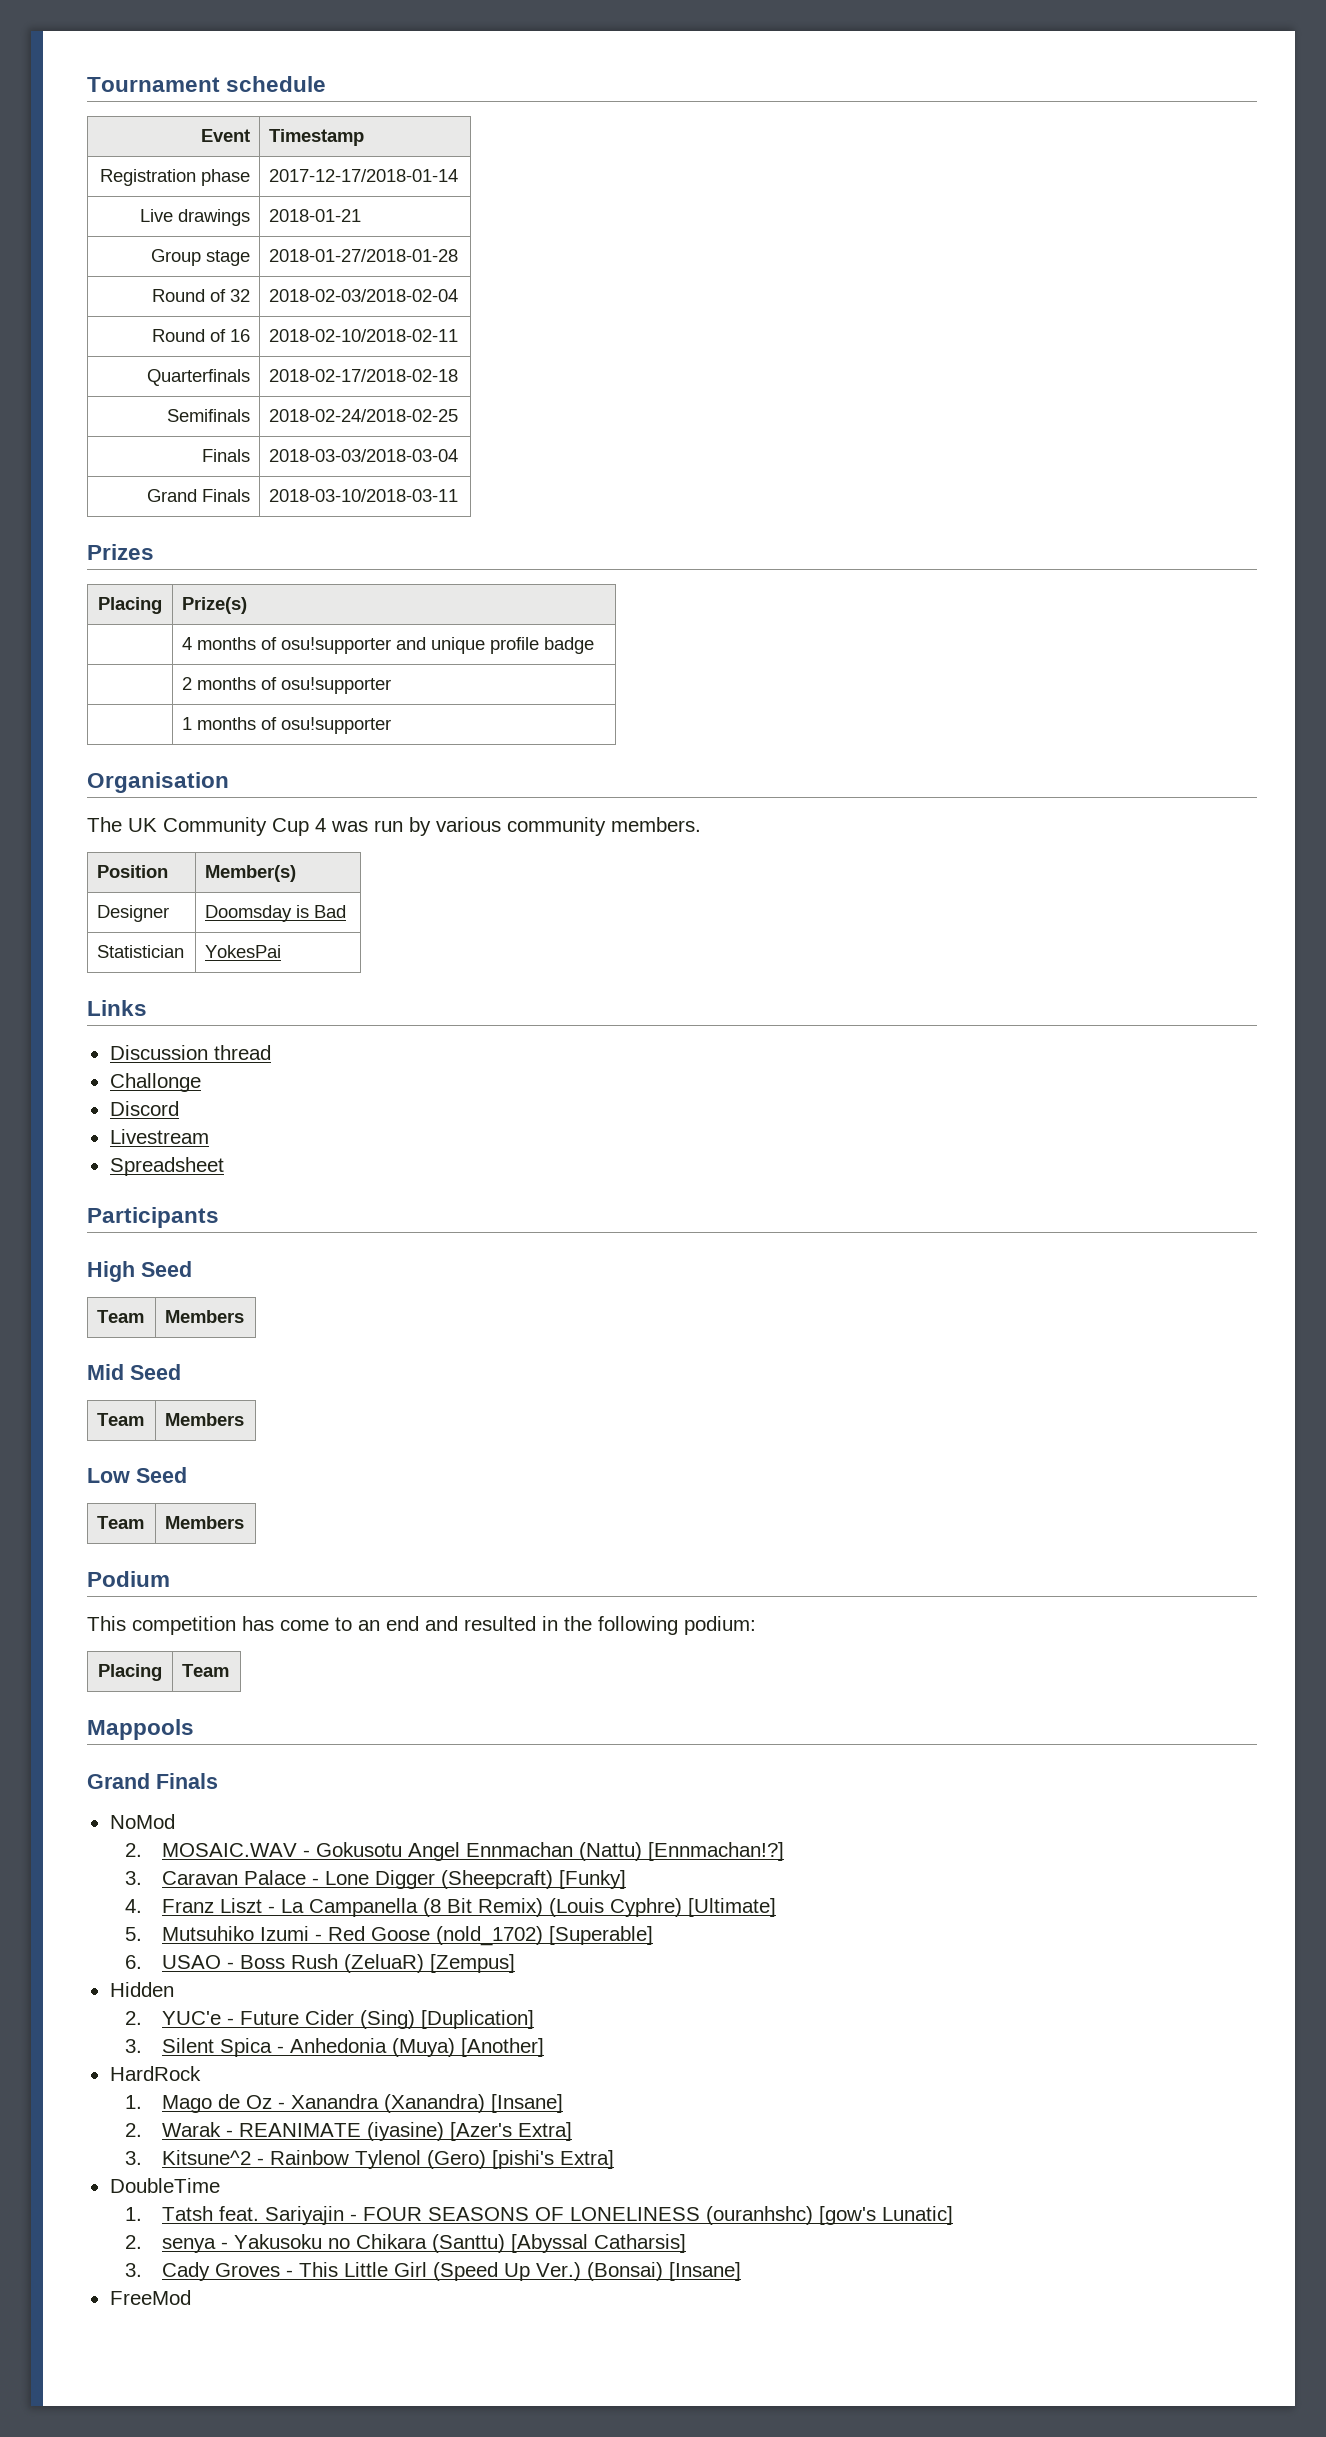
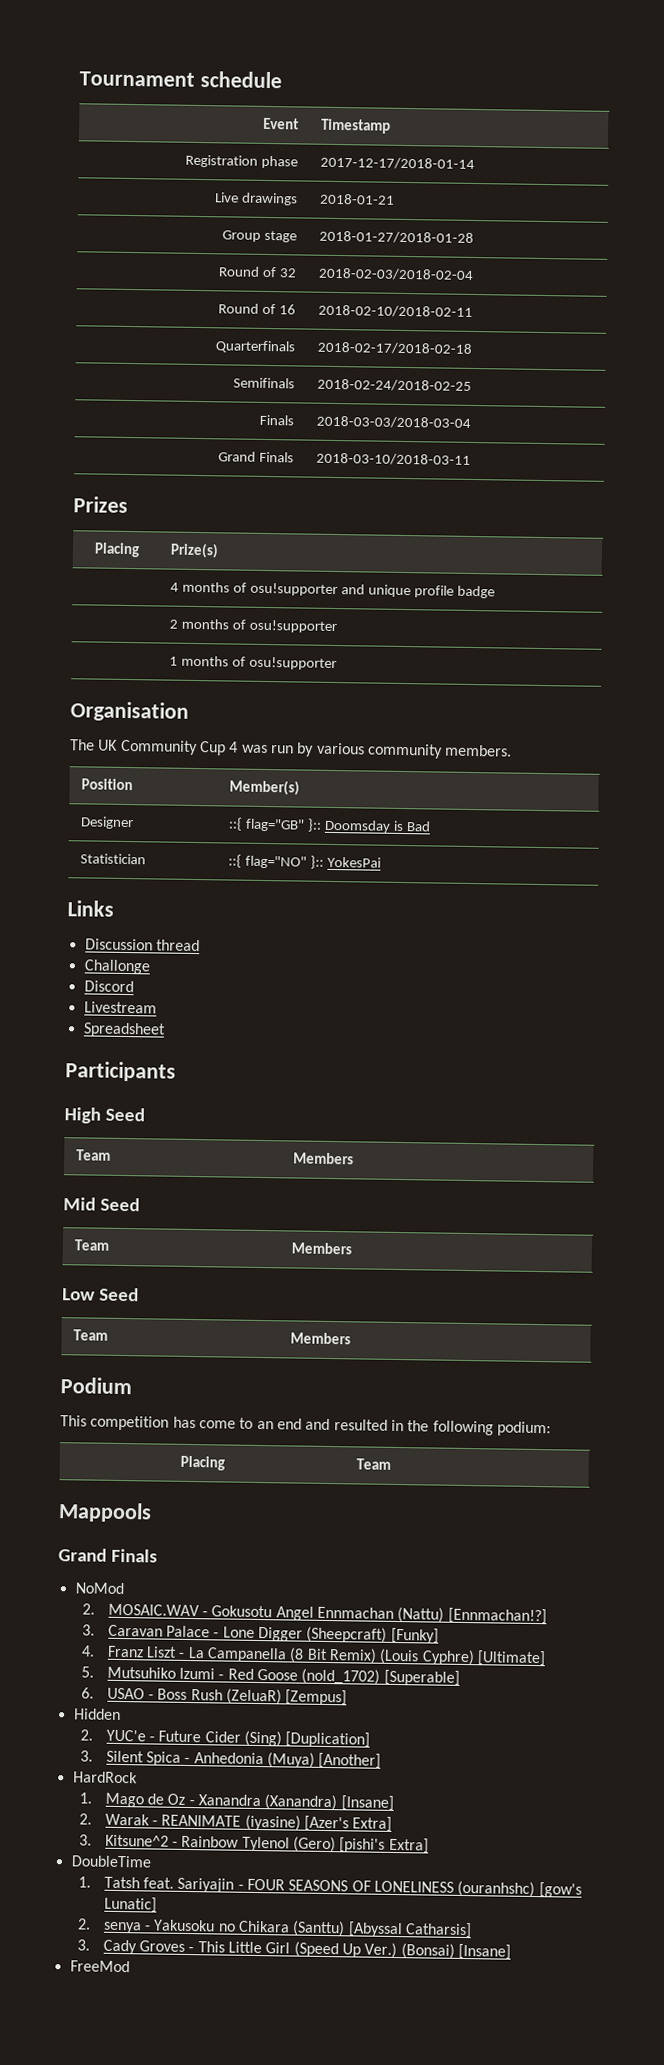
(170, 913) none -> [228,817,323,832] ::{ flag="GB" }::
(185, 951) none -> [228,854,325,869] ::{ flag="NO" }::

